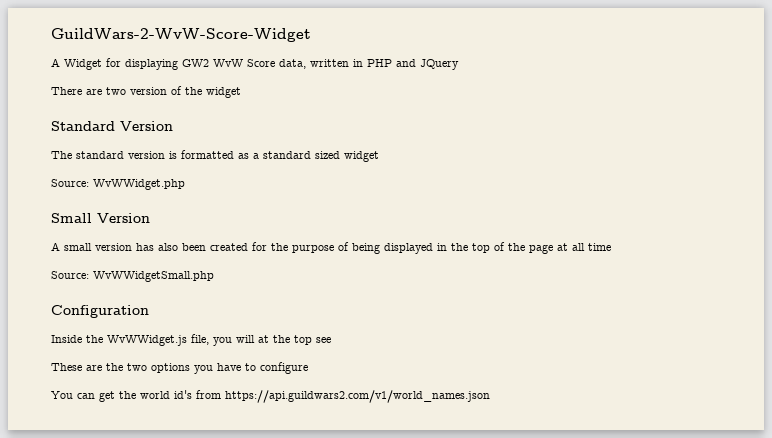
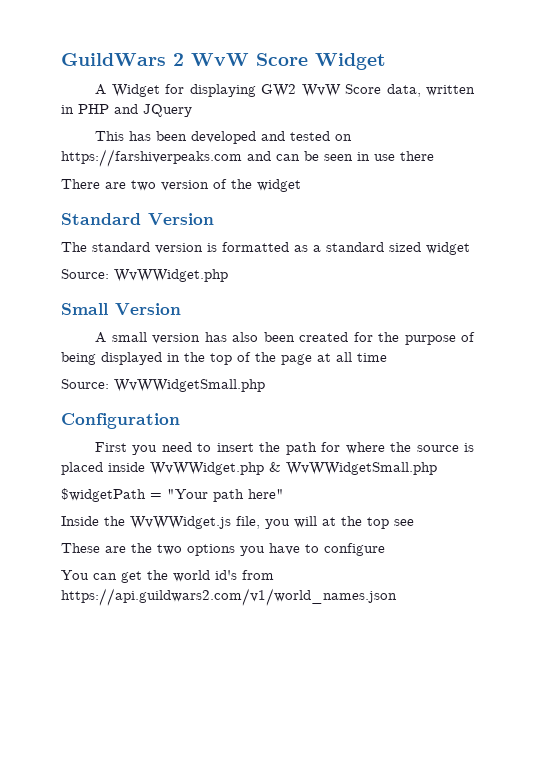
[51,28,311,42] GuildWars-2-WvW-Score-Widget -> [61,53,386,70] GuildWars 2 WvW Score Widget
(459, 64) none -> [94,131,352,144] [61,149,434,167] // This has been developed and tested on https://farshiverpeaks.com and can be seen in use there
(149, 311) none -> [94,442,475,455] [61,462,437,475] [61,488,284,502] // First you need to insert the path for where the source is placed inside WvWWidget.php & WvWWidgetSmall.php // $widgetPath = "Your path here"

